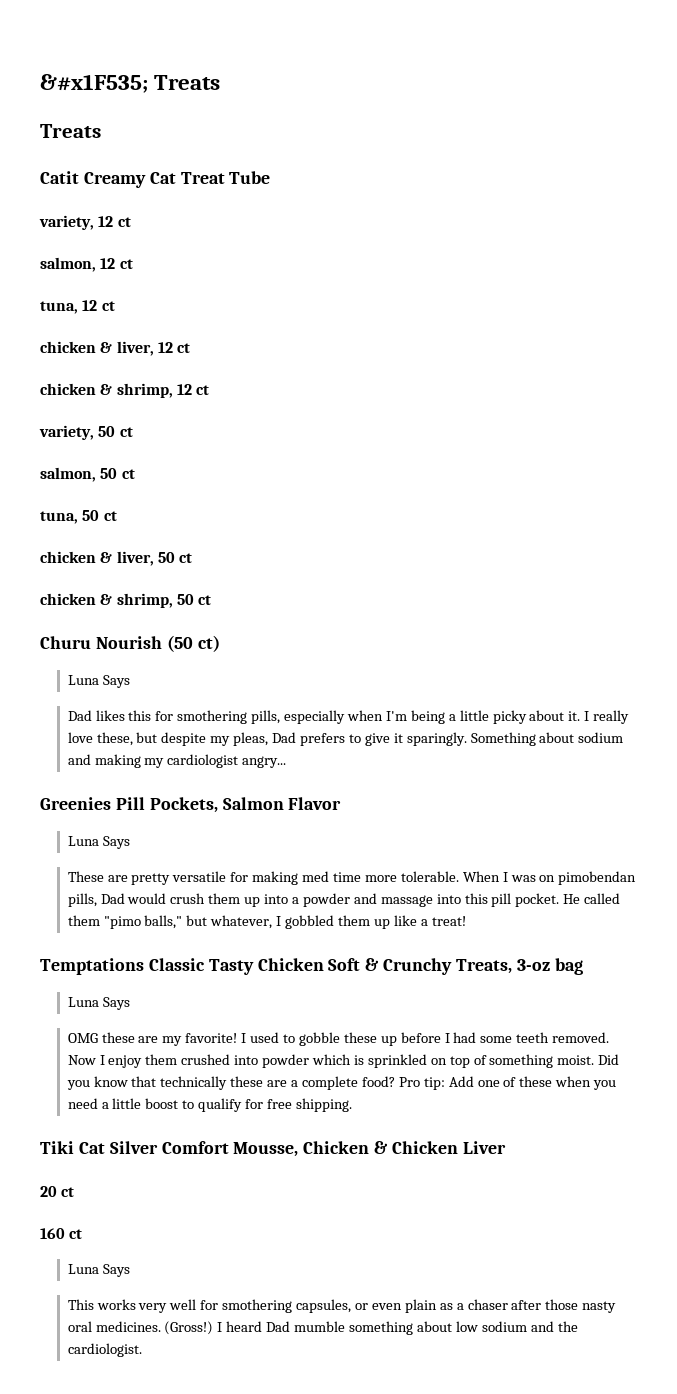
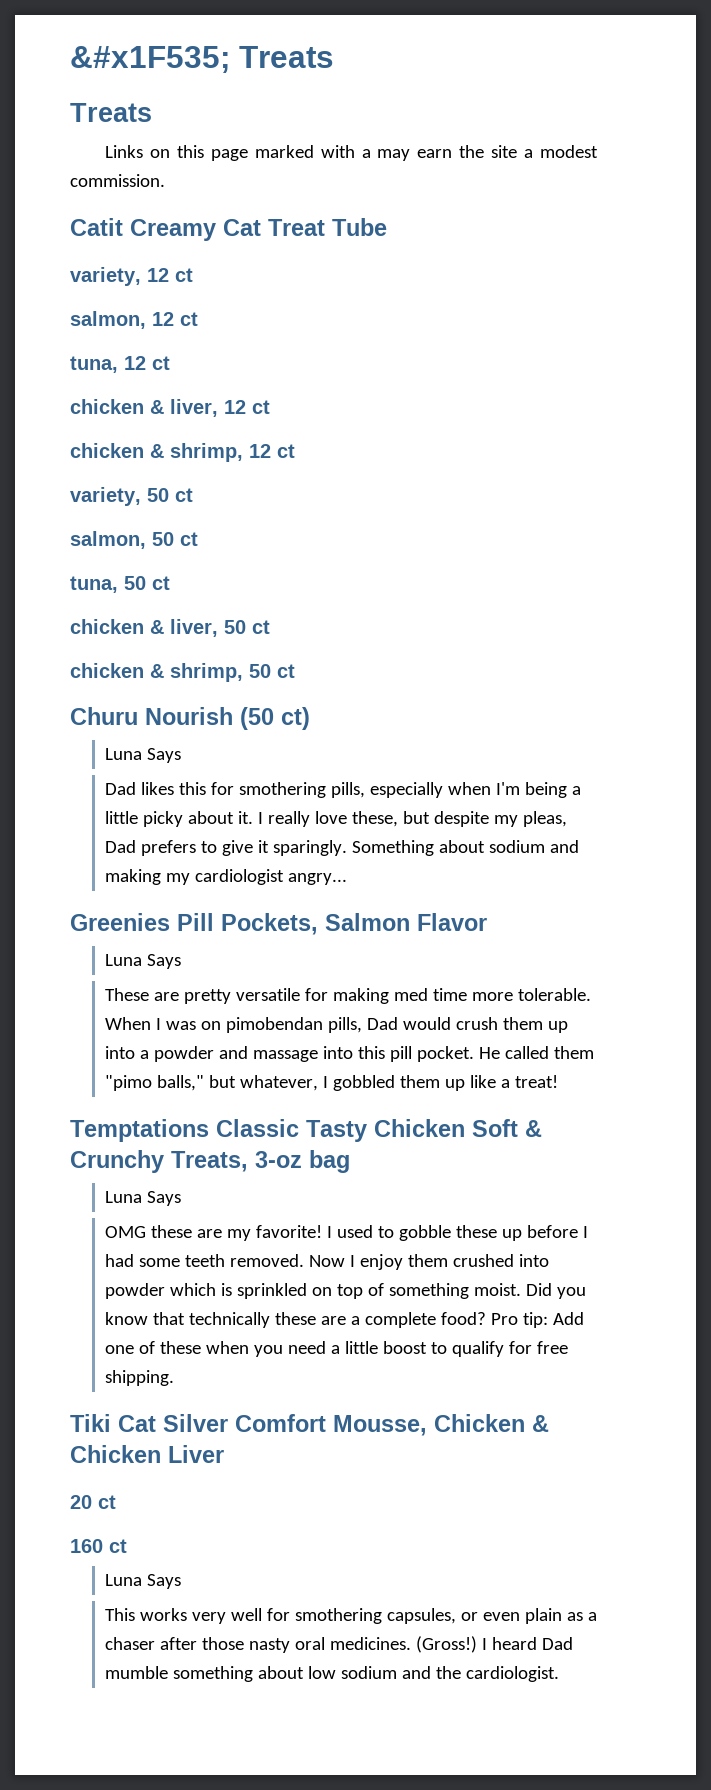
(101, 131) none -> [105,145,598,161] [70,174,165,187] // Links on this page marked with a may earn the site a modest commission.

